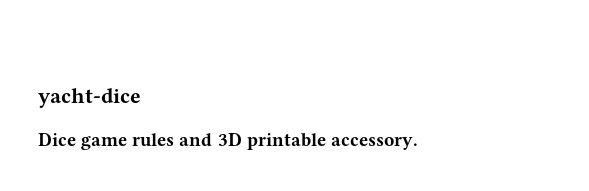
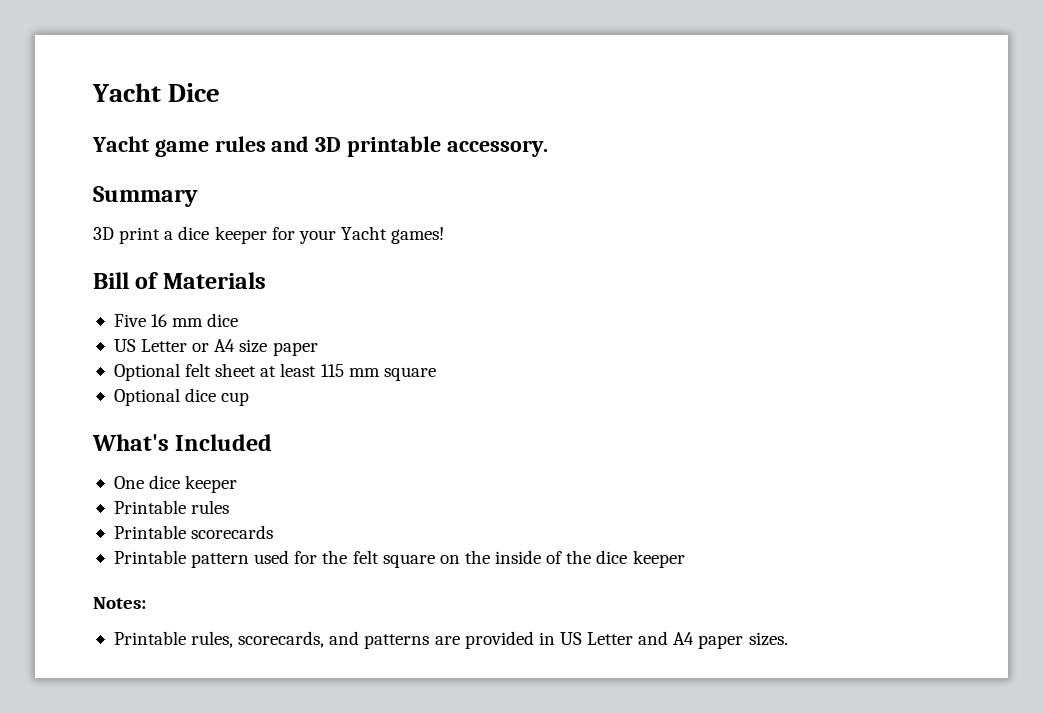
[38,88,141,108] [38,132,76,146] yacht-dice // Dice -> [92,83,221,102] [92,136,149,152] Yacht Dice // Yacht
(418, 143) none -> [93,186,198,207] [93,226,445,244] [93,272,266,289] [113,313,239,327] [113,339,318,356] [113,363,436,381] [113,388,250,406] [92,434,273,451] [113,475,238,493] [113,500,230,514] [113,525,274,539] [113,550,685,568] [93,597,146,609] [113,631,788,649] // Summary // 3D print a dice keeper for your Yacht games! // Bill of Materials // Five 16 mm dice // US Letter or A4 size paper // Optional felt sheet at least 115 mm square // Optional dice cup // What's Included // One dice keeper // Printable rules // Printable scorecards // Printable pattern used for the felt square on the inside of the dice keeper // Notes: // Printable rules, scorecards, and patterns are provided in US Letter and A4 paper sizes.

